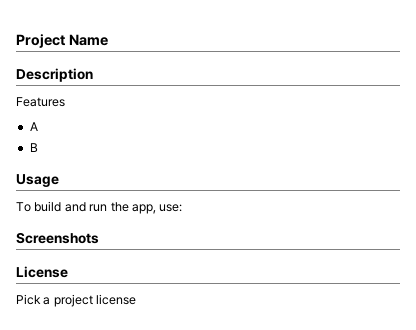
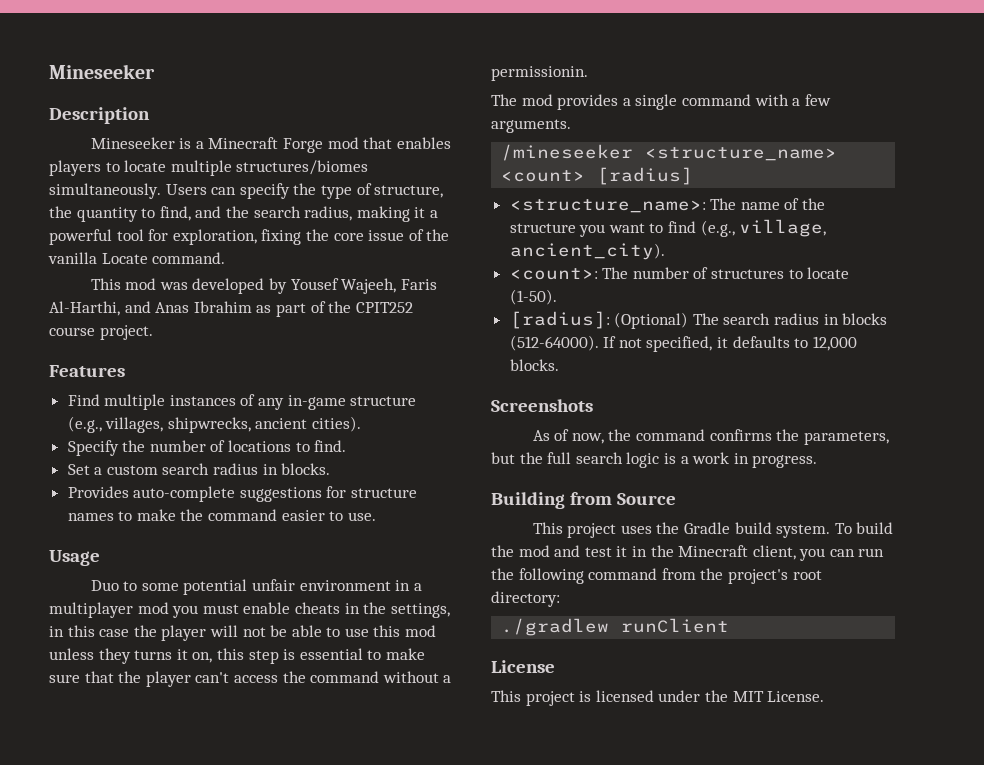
[16,34,108,48] Project Name -> [49,64,155,79] Mineseeker
[16,97,65,107] [29,122,38,131] [29,143,38,152] [16,174,59,187] [16,201,183,214] [16,232,99,244] [16,266,68,278] [16,294,137,307] Features // A // B // Usage // To build and run the app, use: // Screenshots // License // Pick a project license -> [90,137,451,153] [49,160,369,176] [49,183,444,199] [49,206,438,222] [49,229,450,245] [48,252,226,264] [90,278,437,294] [49,301,413,317] [49,325,153,340] [49,365,125,377] [67,394,417,410] [67,416,362,433] [67,440,347,456] [67,463,331,475] [67,486,418,502] [67,509,376,521] [49,550,100,566] [90,579,422,595] [49,602,450,618] [49,625,437,641] [49,648,425,664] [49,671,452,687] [491,66,588,81] [491,94,831,110] [491,119,571,133] [501,144,838,161] [501,167,694,185] [509,198,826,213] [509,219,827,237] [509,243,665,260] [509,267,850,280] [509,289,557,305] [509,311,888,329] [509,335,857,352] [509,359,559,371] [491,399,593,412] [532,429,889,445] [491,452,818,468] [491,492,676,509] [532,522,894,538] [491,545,885,561] [491,568,822,584] [491,591,560,607] [501,618,730,636] [491,660,555,673] [491,690,825,706] Mineseeker is a Minecraft Forge mod that enables players to locate multiple structures/biomes simultaneously. Users can specify the type of structure, the quantity to find, and the search radius, making it a powerful tool for exploration, fixing the core issue of the vanilla Locate command. // This mod was developed by Yousef Wajeeh, Faris Al-Harthi, and Anas Ibrahim as part of the CPIT252 course project. // Features // Find multiple instances of any in-game structure (e.g., villages, shipwrecks, ancient cities). // Specify the number of locations to find. // Set a custom search radius in blocks. // Provides auto-complete suggestions for structure names to make the command easier to use. // Usage // Duo to some potential unfair environment in a multiplayer mod you must enable cheats in the settings, in this case the player will not be able to use this mod unless they turns it on, this step is essential to make sure that the player can't access the command without a permissionin. // The mod provides a single command with a few arguments. // /mineseeker <structure_name> <count> [radius] // <structure_name>: The name of the structure you want to find (e.g., village, ancient_city). // <count>: The number of structures to locate (1-50). // [radius]: (Optional) The search radius in blocks (512-64000). If not specified, it defaults to 12,000 blocks. // Screenshots // As of now, the command confirms the parameters, but the full search logic is a work in progress. // Building from Source // This project uses the Gradle build system. To build the mod and test it in the Minecraft client, you can run the following command from the project's root directory: // ./gradlew runClient // License // This project is licensed under the MIT License.

